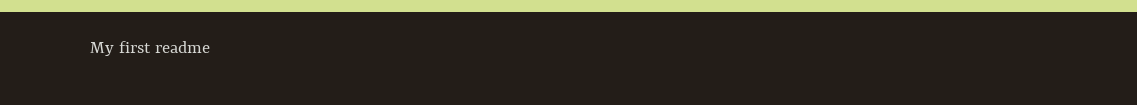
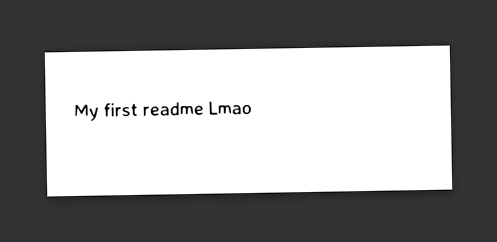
(210, 47) none -> [208,100,253,115] Lmao

